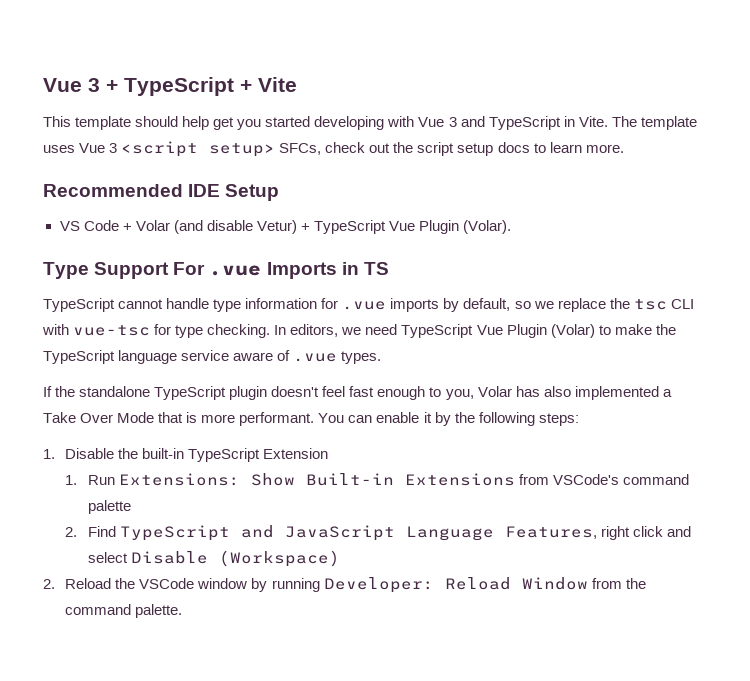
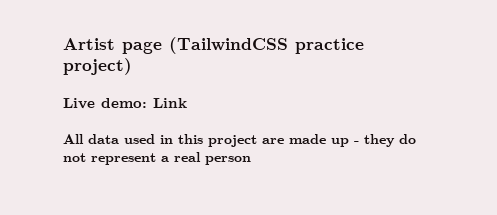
[43,77,297,96] [43,116,697,130] [43,141,624,157] [43,184,280,201] [59,220,512,234] [43,262,389,279] [43,298,694,312] [42,324,676,338] [43,350,382,364] [43,386,672,400] [43,412,579,426] [43,448,329,462] [65,473,689,486] [87,500,131,514] [65,525,691,541] [87,550,340,567] [43,577,646,593] [65,604,183,618] Vue 3 + TypeScript + Vite // This template should help get you started developing with Vue 3 and TypeScript in Vite. The template uses Vue 3 <script setup> SFCs, check out the script setup docs to learn more. // Recommended IDE Setup // VS Code + Volar (and disable Vetur) + TypeScript Vue Plugin (Volar). // Type Support For .vue Imports in TS // TypeScript cannot handle type information for .vue imports by default, so we replace the tsc CLI with vue-tsc for type checking. In editors, we need TypeScript Vue Plugin (Volar) to make the TypeScript language service aware of .vue types. // If the standalone TypeScript plugin doesn't feel fast enough to you, Volar has also implemented a Take Over Mode that is more performant. You can enable it by the following steps: // 1. Disable the built-in TypeScript Extension // 1. Run Extensions: Show Built-in Extensions from VSCode's command palette // 2. Find TypeScript and JavaScript Language Features, right click and select Disable (Workspace) // 2. Reload the VSCode window by running Developer: Reload Window from the command palette. -> [63,37,364,54] [63,58,132,75] [63,98,187,109] [63,134,416,147] [63,152,251,165] Artist page (TailwindCSS practice project) // Live demo: Link // All data used in this project are made up - they do not represent a real person

